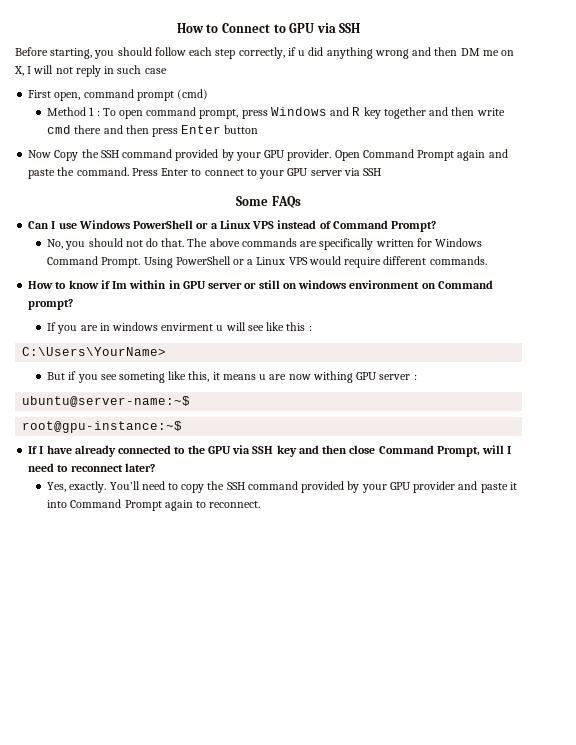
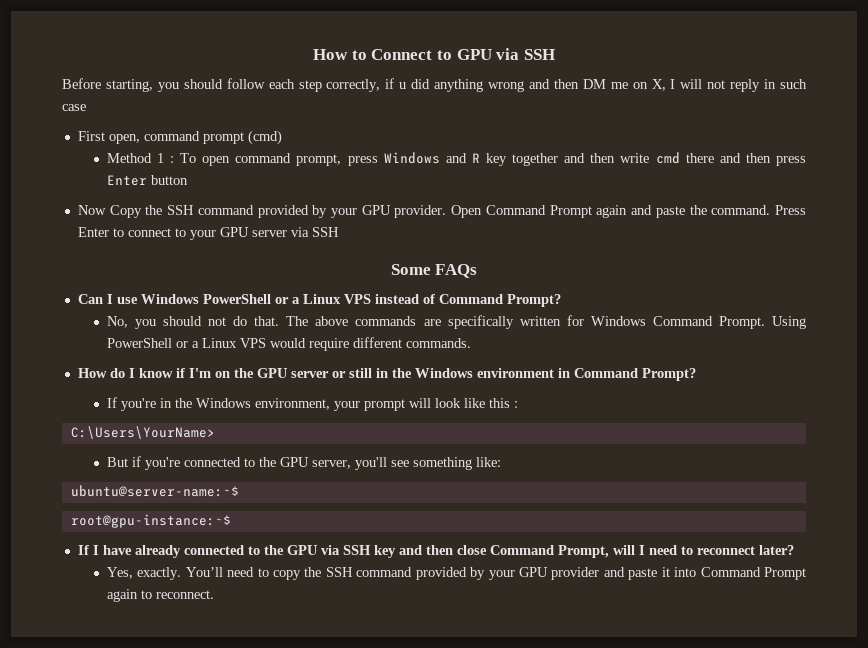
[55,280,493,289] [28,299,74,310] [47,322,264,334] to know if Im within in GPU server or still on windows environment on Command prompt? // If you are in windows envirment u will see -> [109,368,696,381] [106,397,461,411] do I know if I'm on the GPU server or still in the Windows environment in Command Prompt? // If you're in the Windows environment, your prompt will look
[77,371,417,383] you see someting like this, it means u are now withing GPU server : -> [144,457,501,470] you're connected to the GPU server, you'll see something like:

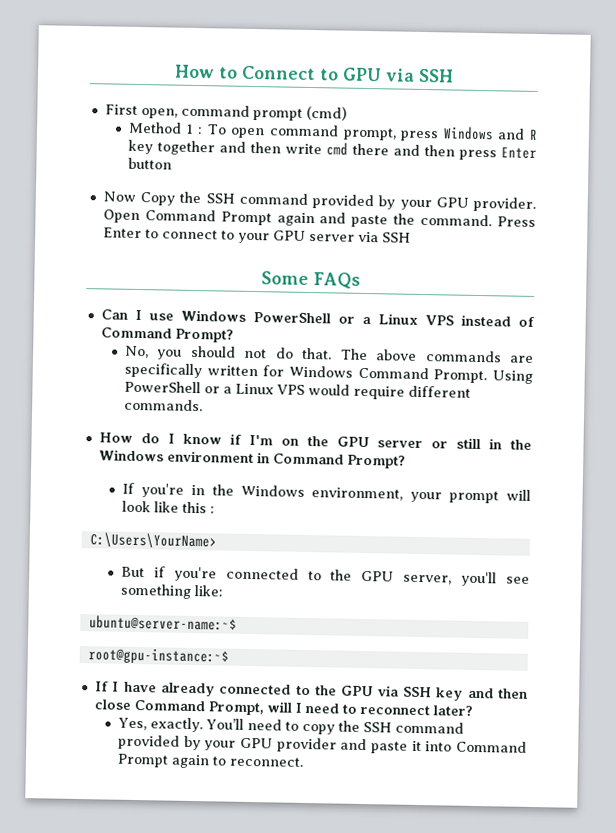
[62,78,807,92] [62,104,86,111] // Before starting, you should follow each step correctly, if u did anything wrong and then DM me on X, I will not reply in such case -> (454, 75) none

